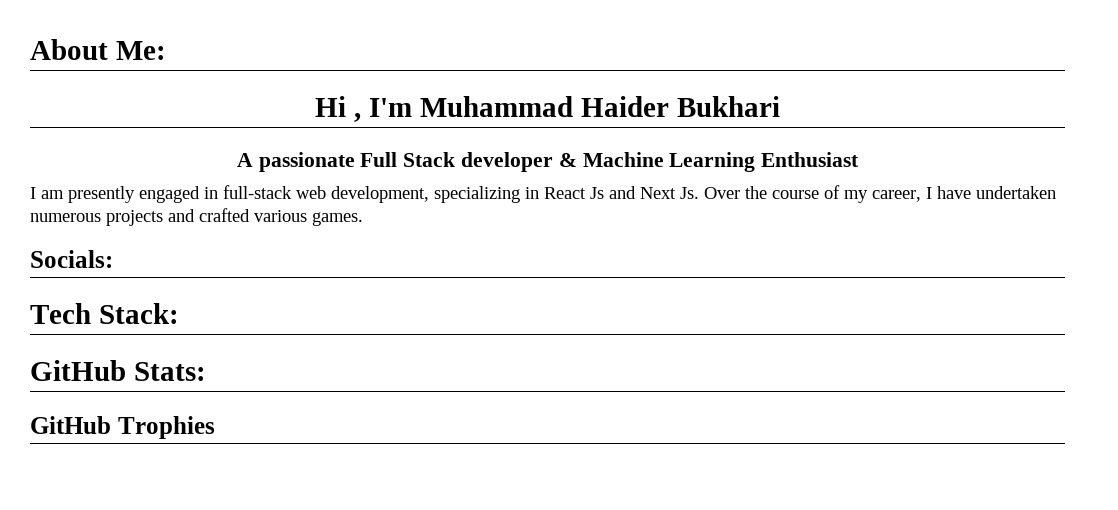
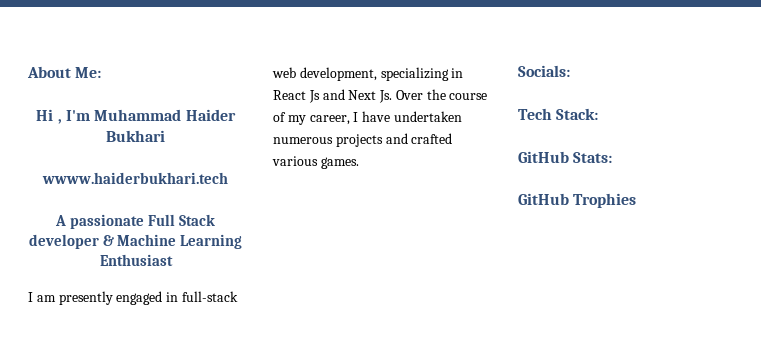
(780, 106) none -> [42,172,228,184] // wwww.haiderbukhari.tech

